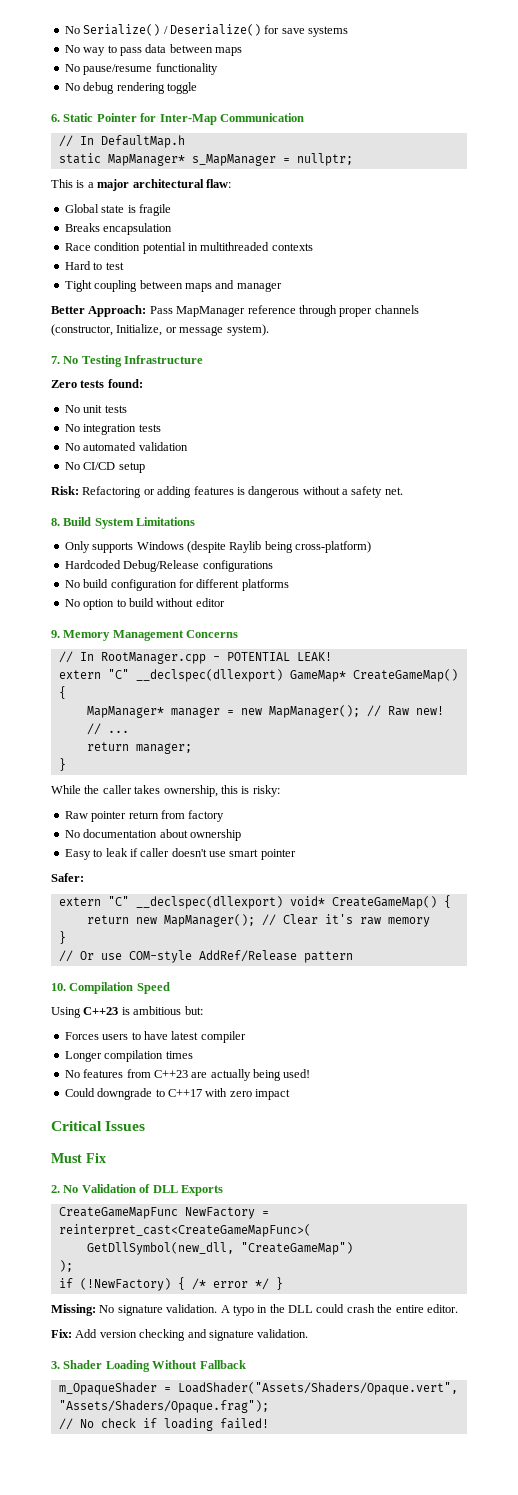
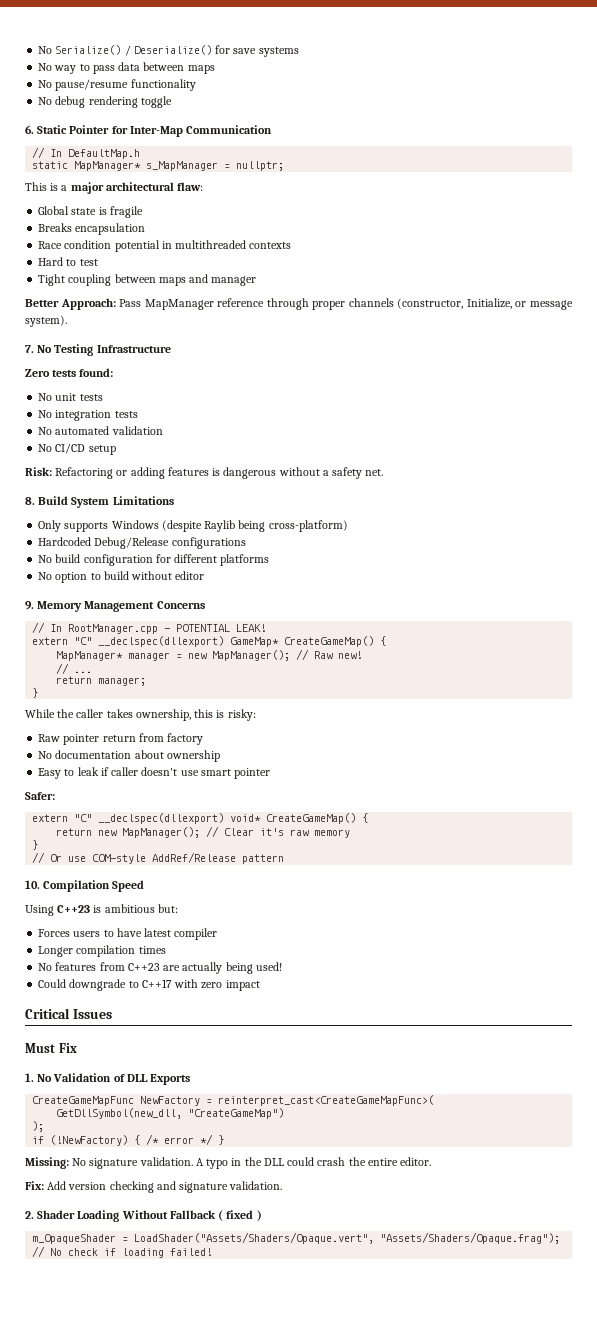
[51,1185,60,1193] 2. -> [25,1073,34,1082] 1.
[51,1361,60,1369] 3. -> [25,1211,34,1219] 2.
(246, 1364) none -> [218,1210,262,1221] ( fixed )

